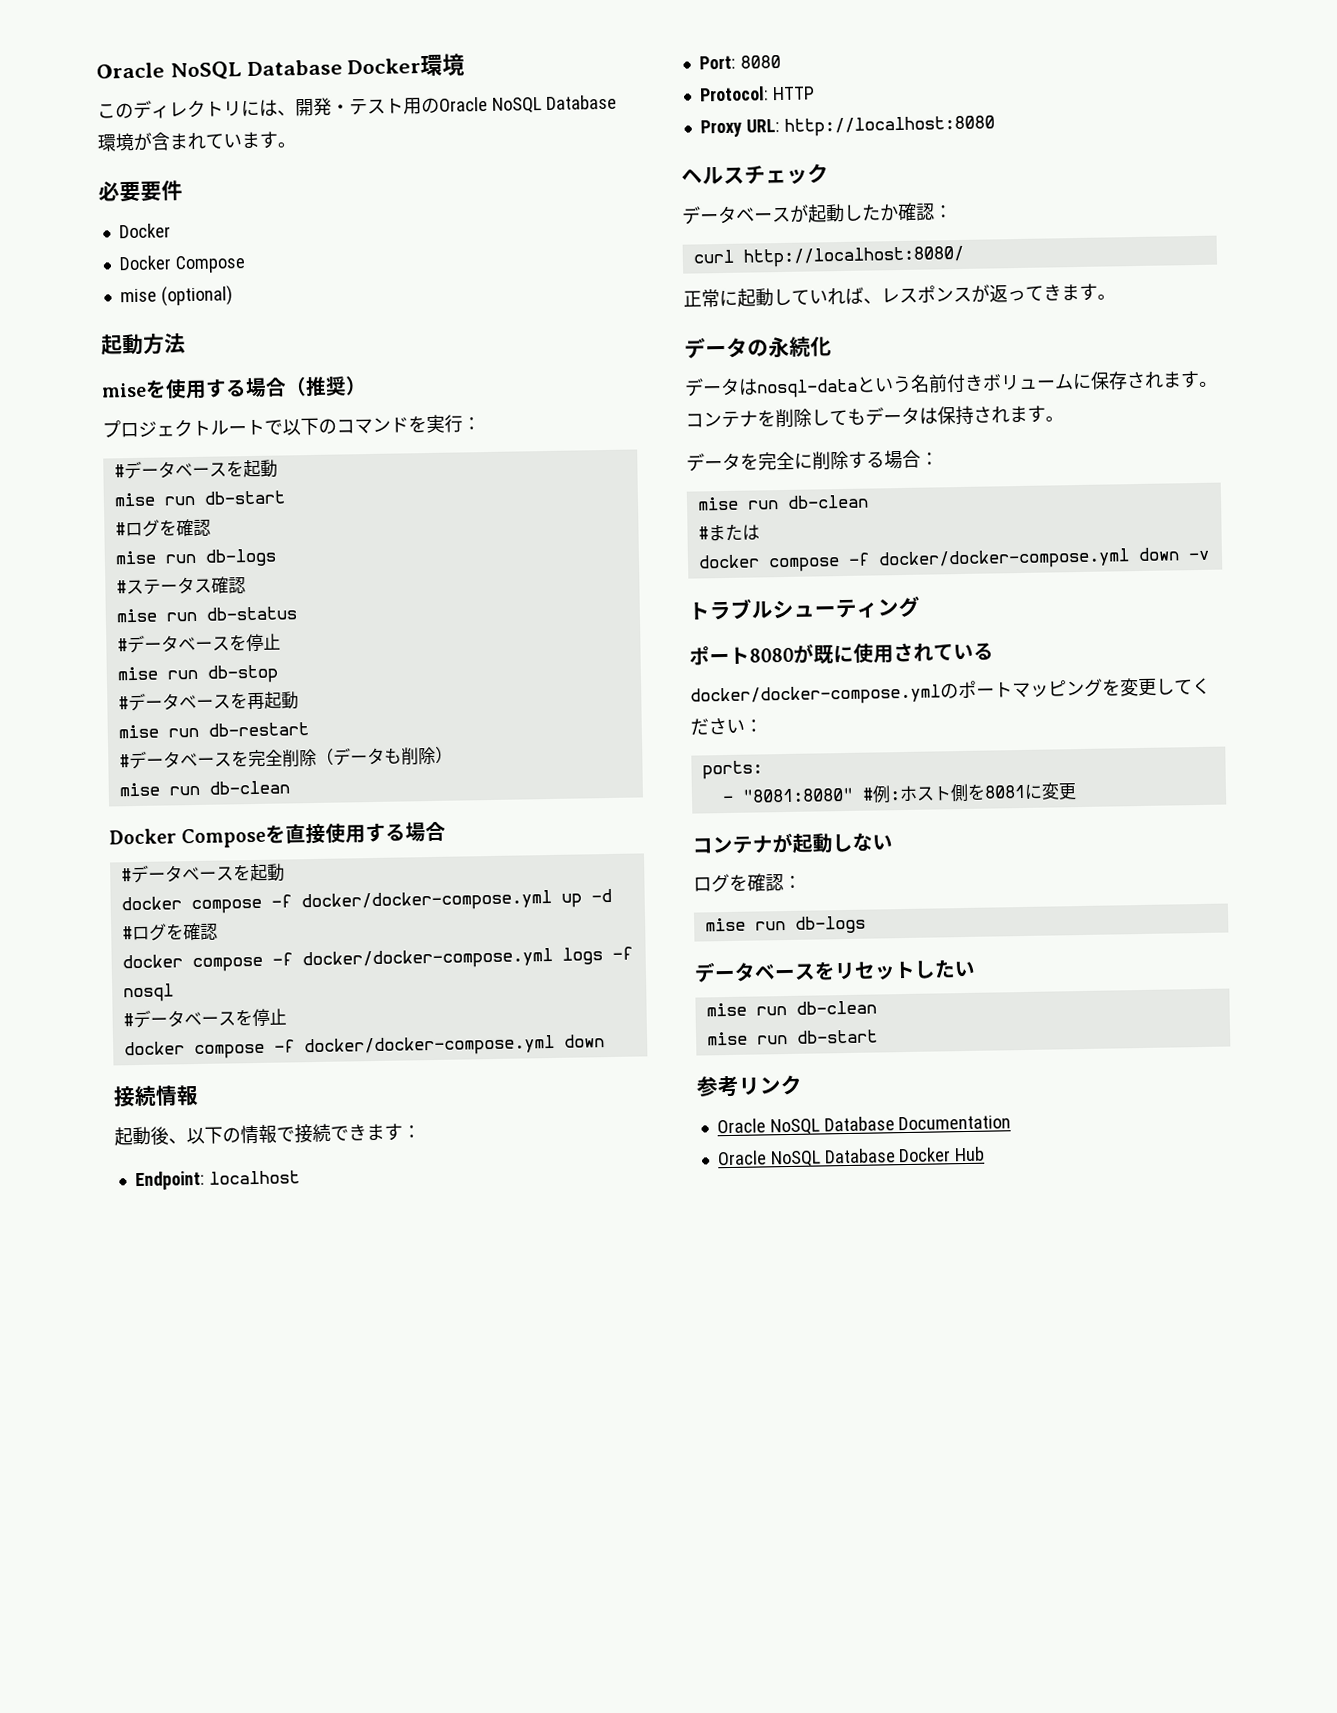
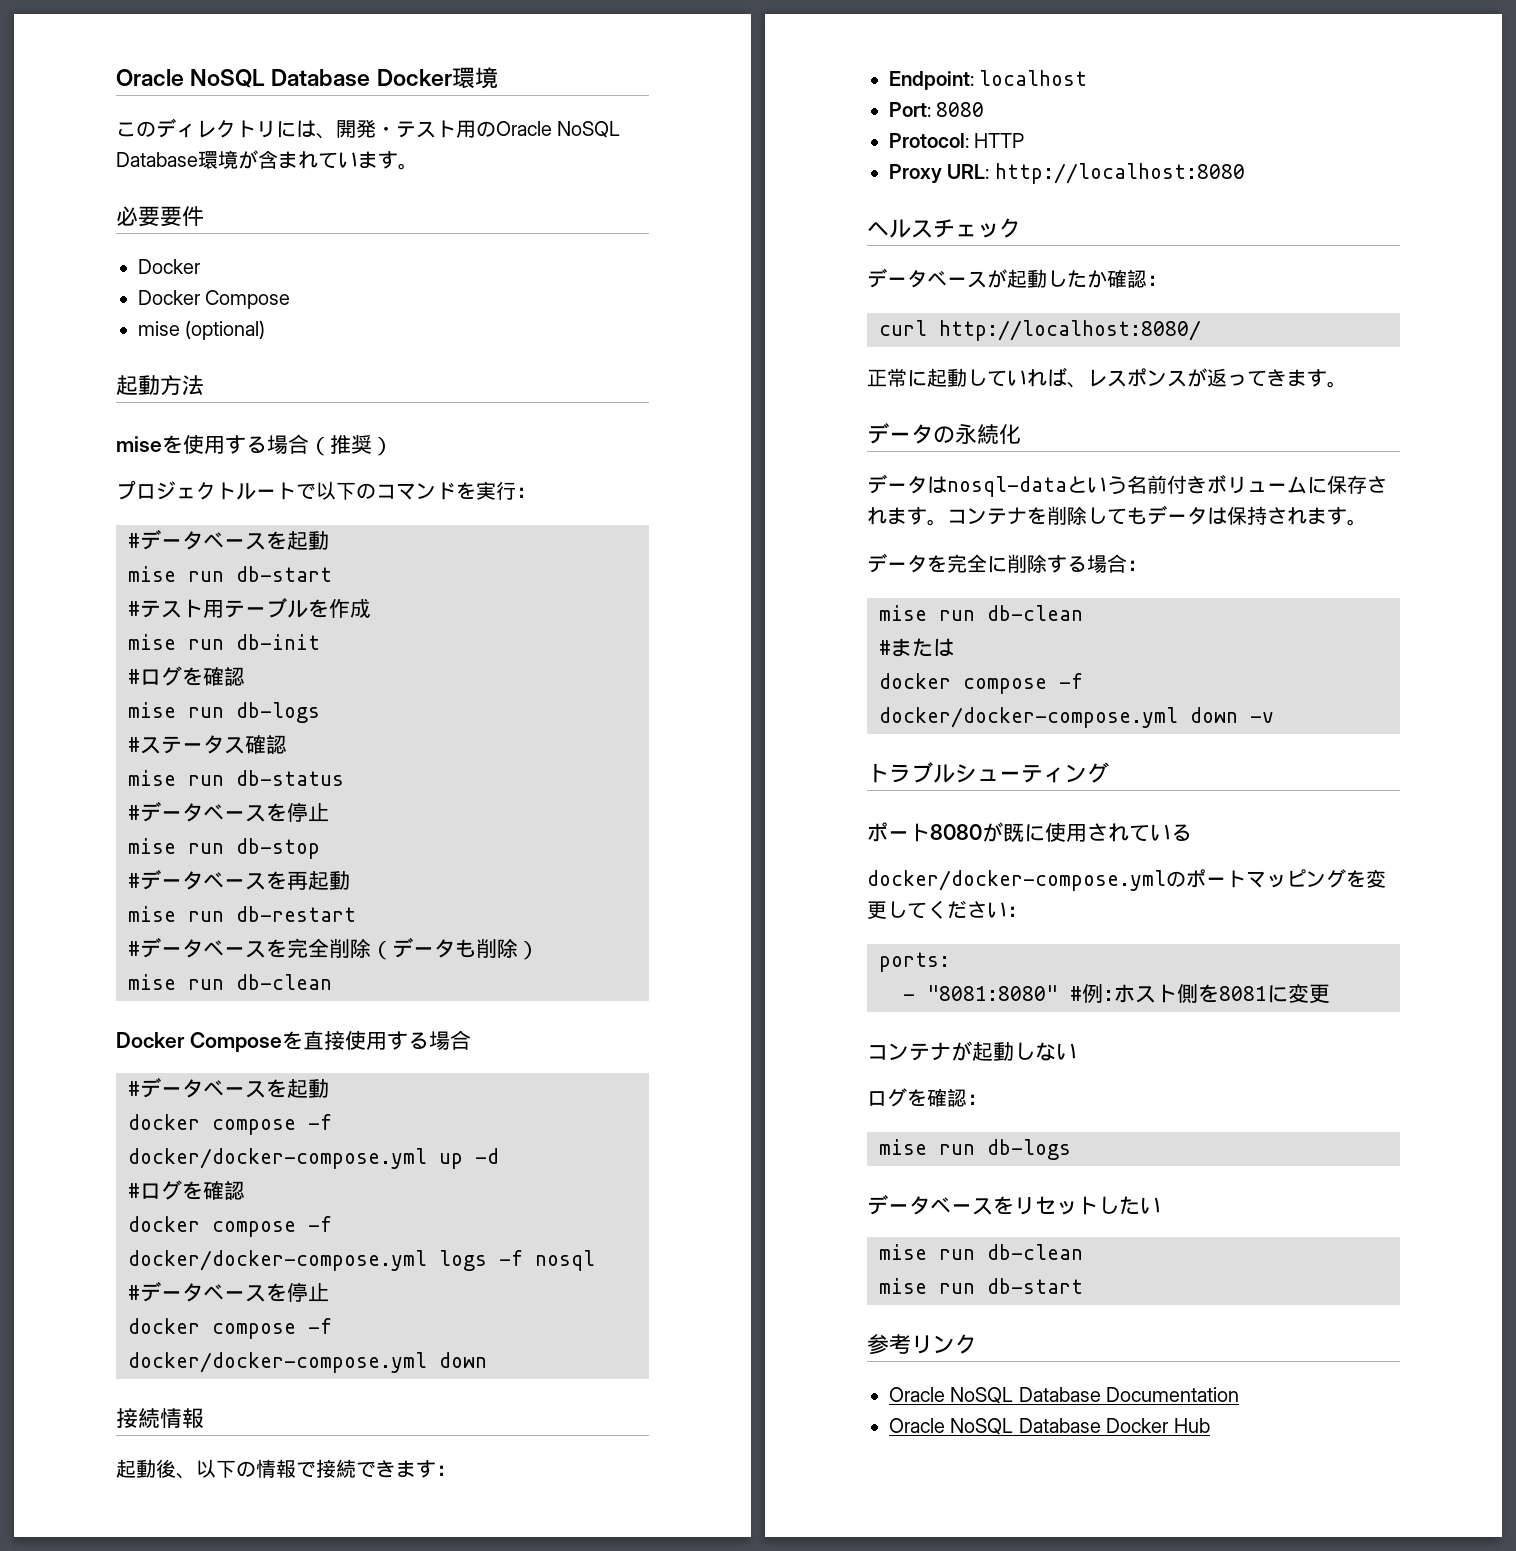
(285, 497) none -> [128,598,371,618] [128,634,320,650] // #テスト用テーブルを作成 // mise run db-init

